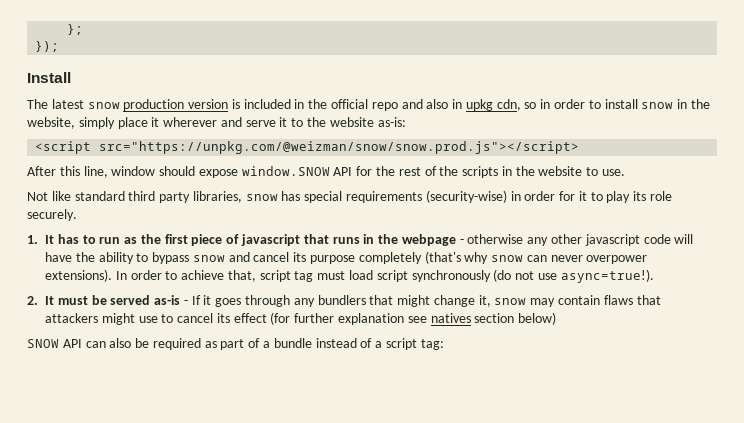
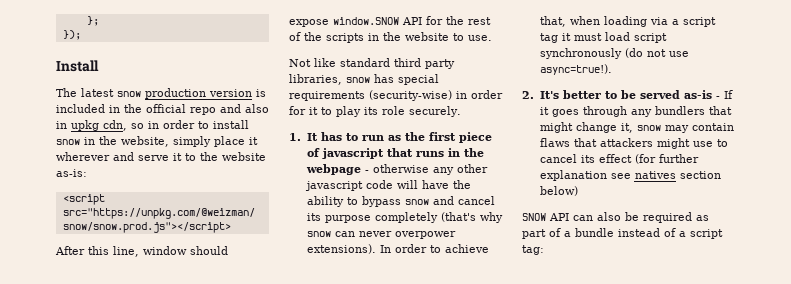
(256, 276) none -> [569,16,679,27] when loading via a
(314, 276) none -> [561,33,571,41] it
[45,296,88,305] It must -> [539,90,617,99] It's better to

